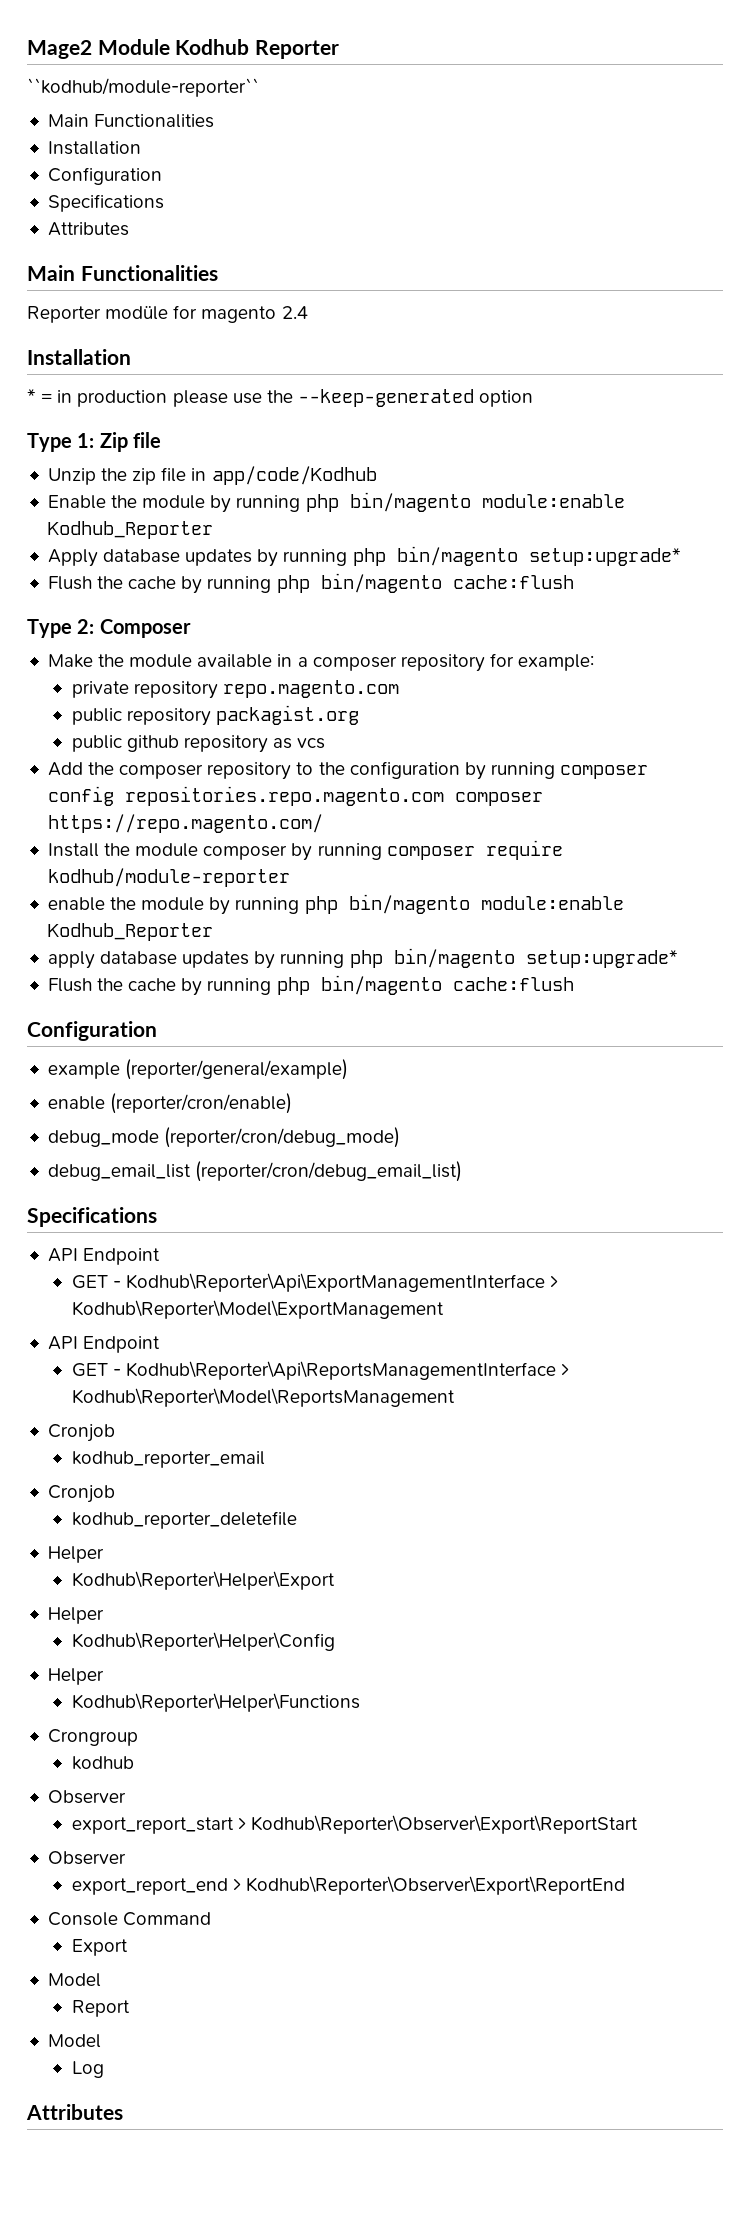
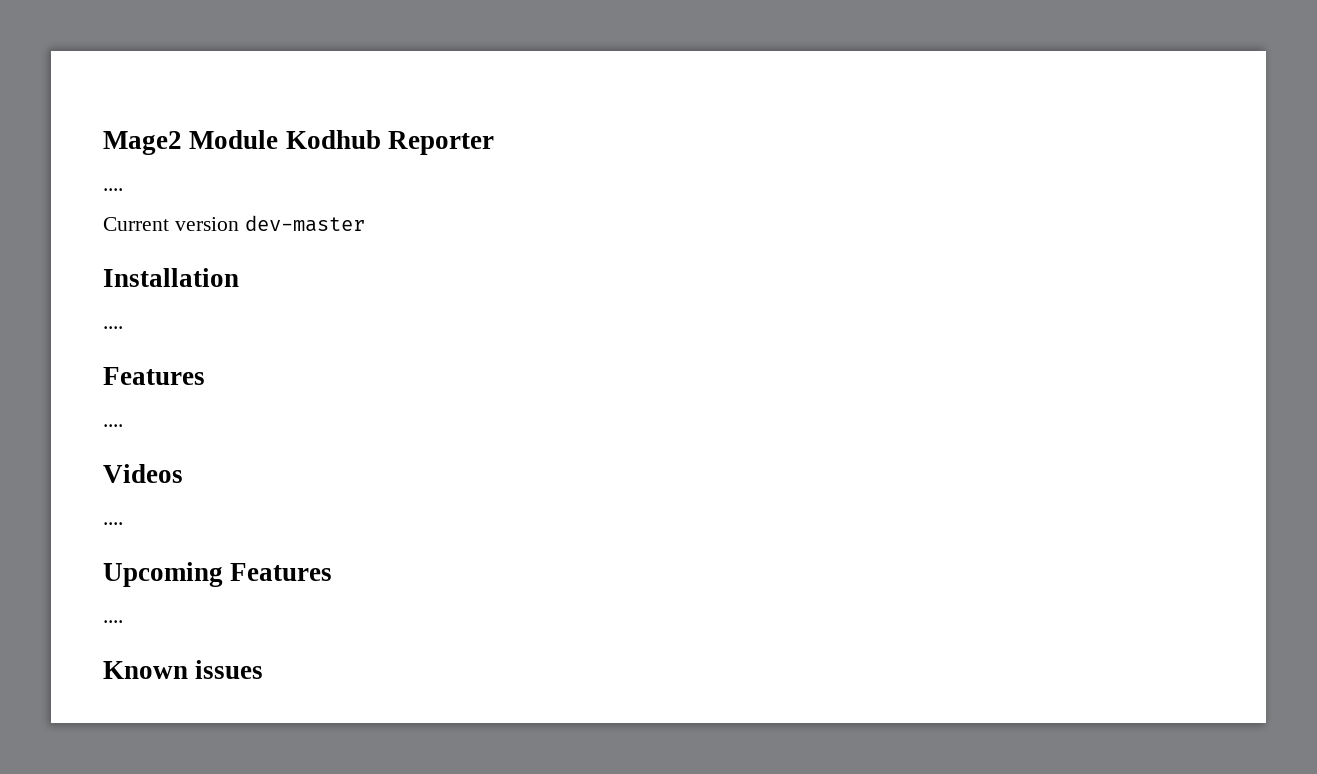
[27,78,259,97] [47,114,215,128] [47,141,141,155] [47,167,162,185] [47,194,164,212] [47,222,129,236] [27,265,218,281] [27,305,308,323] [27,349,131,365] [27,389,534,407] [27,432,161,452] [47,466,377,485] [47,492,625,513] [47,521,213,539] [47,546,681,567] [47,573,574,594] [27,619,191,638] [47,653,595,672] [71,680,399,699] [71,705,359,726] [71,735,326,753] [47,761,649,780] [47,786,543,806] [47,814,323,833] [47,840,563,861] [47,868,290,887] [47,894,624,915] [47,923,213,941] [47,948,678,969] [47,975,574,996] [27,1021,157,1041] [47,1059,349,1080] [47,1093,293,1114] [47,1127,401,1148] [47,1161,463,1182] [27,1207,157,1227] [47,1248,161,1265] [71,1273,558,1292] [71,1300,444,1319] [47,1336,161,1353] [71,1361,569,1380] [71,1388,455,1407] [47,1424,115,1442] [71,1451,265,1468] [47,1485,115,1503] [71,1511,297,1529] [47,1546,104,1563] [71,1571,335,1590] [47,1607,104,1624] [71,1632,335,1651] [47,1668,104,1685] [71,1693,360,1712] [47,1729,138,1746] [71,1756,134,1770] [47,1790,126,1804] [71,1815,638,1834] [47,1851,126,1865] [71,1876,625,1895] [47,1912,212,1926] [71,1939,128,1956] [47,1973,101,1987] [71,2000,130,2017] [47,2034,101,2048] [71,2061,104,2078] [26,2104,123,2120] ``kodhub/module-reporter`` // Main Functionalities // Installation // Configuration // Specifications // Attributes // Main Functionalities // Reporter modüle for magento 2.4 // Installation // * = in production please use the --keep-generated option // Type 1: Zip file // Unzip the zip file in app/code/Kodhub // Enable the module by running php bin/magento module:enable Kodhub_Reporter // Apply database updates by running php bin/magento setup:upgrade* // Flush the cache by running php bin/magento cache:flush // Type 2: Composer // Make the module available in a composer repository for example: // private repository repo.magento.com // public repository packagist.org // public github repository as vcs // Add the composer repository to the configuration by running composer config repositories.repo.magento.com composer https://repo.magento.com/ // Install the module composer by running composer require kodhub/module-reporter // enable the module by running php bin/magento module:enable Kodhub_Reporter // apply database updates by running php bin/magento setup:upgrade* // Flush the cache by running php bin/magento cache:flush // Configuration // example (reporter/general/example) // enable (reporter/cron/enable) // debug_mode (reporter/cron/debug_mode) // debug_email_list (reporter/cron/debug_email_list) // Specifications // API Endpoint // GET - Kodhub\Reporter\Api\ExportManagementInterface > Kodhub\Reporter\Model\ExportManagement // API Endpoint // GET - Kodhub\Reporter\Api\ReportsManagementInterface > Kodhub\Reporter\Model\ReportsManagement // Cronjob // kodhub_reporter_email // Cronjob // kodhub_reporter_deletefile // Helper // Kodhub\Reporter\Helper\Export // Helper // Kodhub\Reporter\Helper\Config // Helper // Kodhub\Reporter\Helper\Functions // Crongroup // kodhub // Observer // export_report_start > Kodhub\Reporter\Observer\Export\ReportStart // Observer // export_report_end > Kodhub\Reporter\Observer\Export\ReportEnd // Console Command // Export // Model // Report // Model // Log // Attributes -> [103,188,123,191] [103,215,365,232] [103,268,239,287] [103,326,123,329] [103,367,205,385] [103,424,123,427] [103,464,183,483] [103,522,123,525] [103,562,333,587] [103,620,123,623] [103,660,264,679] .... // Current version dev-master // Installation // .... // Features // .... // Videos // .... // Upcoming Features // .... // Known issues

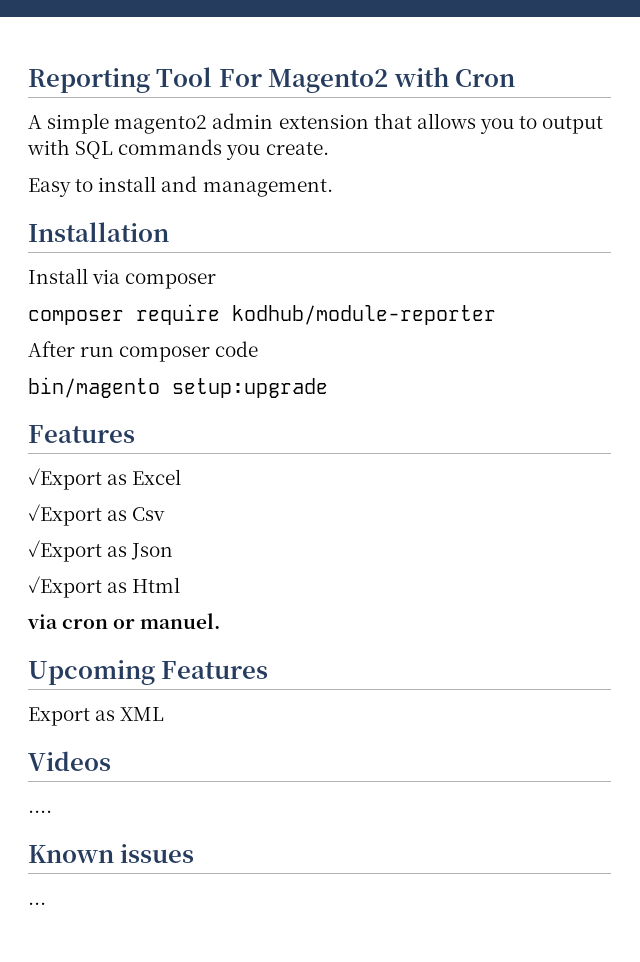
[103,130,494,155] [103,188,123,191] [103,215,365,232] [103,268,239,287] [103,326,123,329] [103,367,205,385] [103,424,123,427] Mage2 Module Kodhub Reporter // .... // Current version dev-master // Installation // .... // Features // .... -> [28,67,516,93] [28,113,604,134] [27,139,329,160] [28,176,333,197] [28,222,169,242] [28,268,217,289] [28,304,496,325] [28,341,259,362] [28,377,328,398] [28,425,135,443] [28,468,182,490] [28,504,166,526] [28,540,174,562] [28,576,181,598] [27,613,221,629] [28,660,269,685] [28,707,165,726] Reporting Tool For Magento2 with Cron // A simple magento2 admin extension that allows you to output with SQL commands you create. // Easy to install and management. // Installation // Install via composer // composer require kodhub/module-reporter // After run composer code // bin/magento setup:upgrade // Features // ✓Export as Excel // ✓Export as Csv // ✓Export as Json // ✓Export as Html // via cron or manuel. // Upcoming Features // Export as XML
[103,562,333,587] [103,620,123,623] // Upcoming Features // .... -> (52, 811) none
(264, 669) none -> [28,902,46,905] // ...

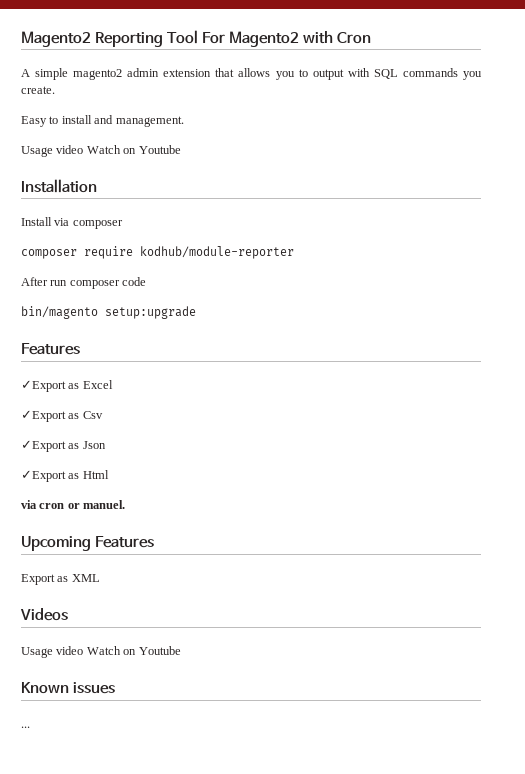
(28, 80) none -> [21,31,91,47] Magento2
(333, 188) none -> [21,145,181,157] // Usage video Watch on Youtube
[28,810,52,813] .... -> [21,646,181,658] Usage video Watch on Youtube

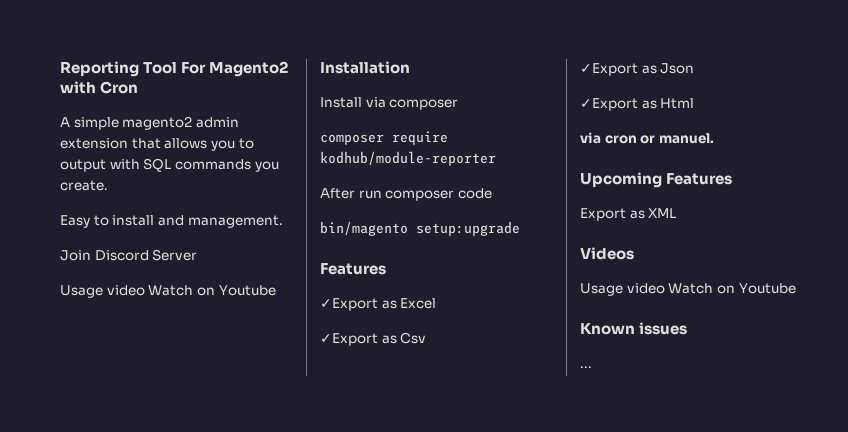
[21,31,91,47] Magento2 -> (60, 69) none
(184, 121) none -> [60,249,198,261] // Join Discord Server

